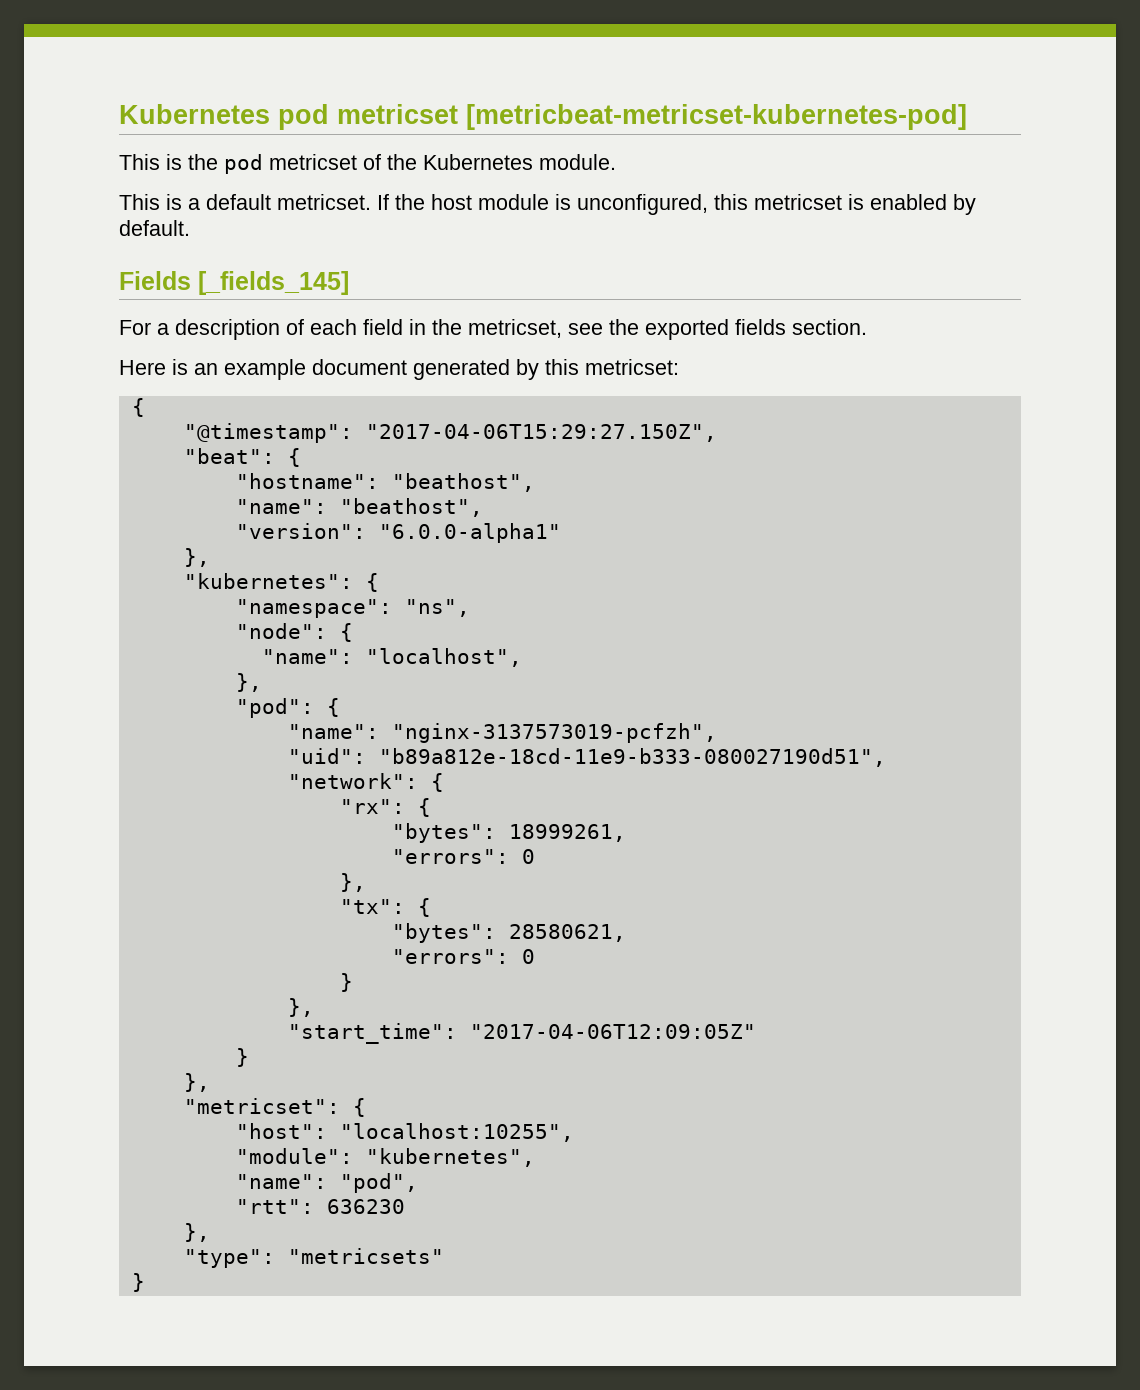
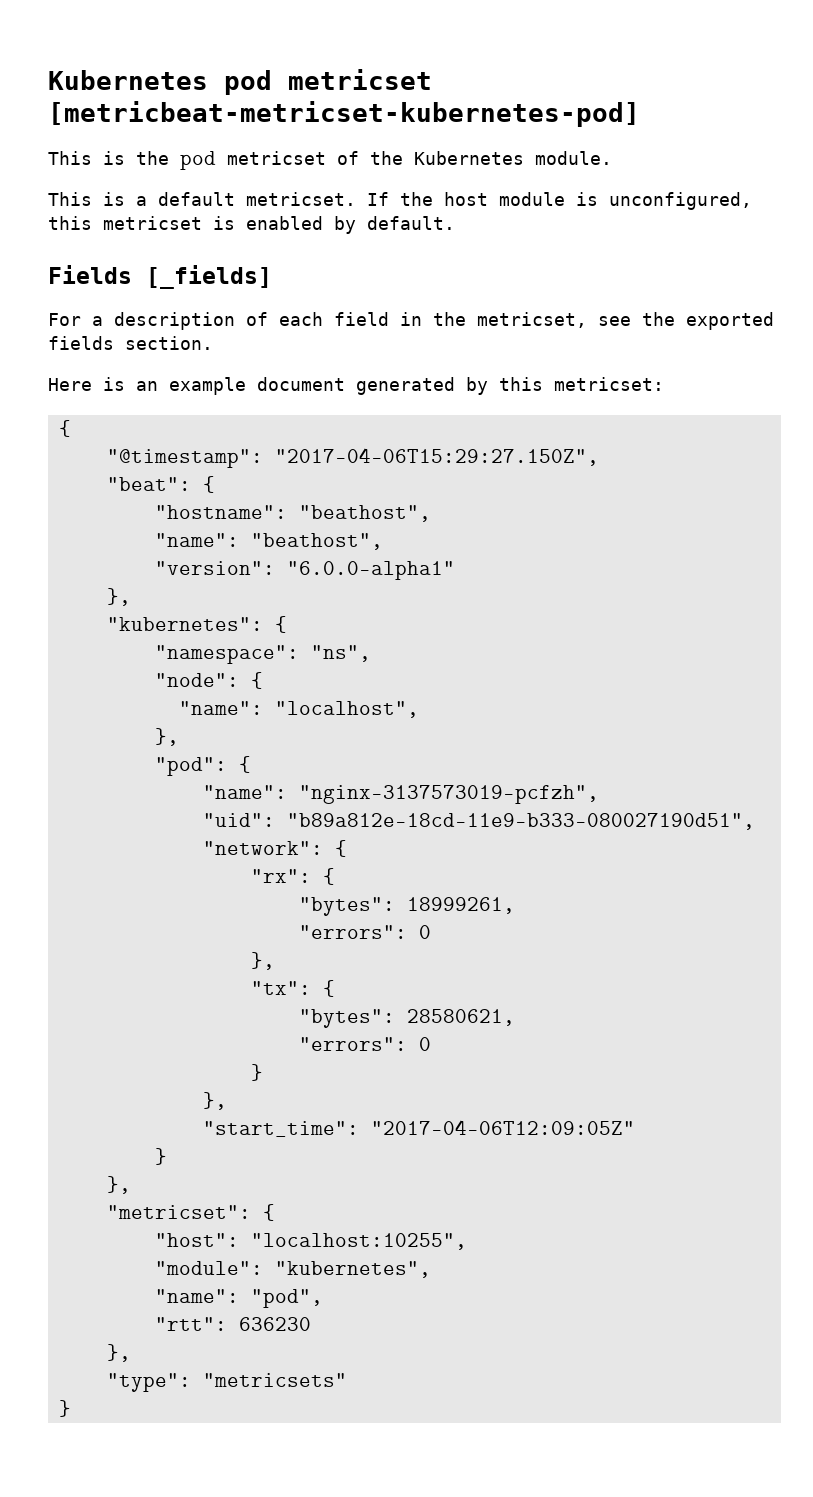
[198,271,349,295] [_fields_145] -> [146,265,272,289] [_fields]

